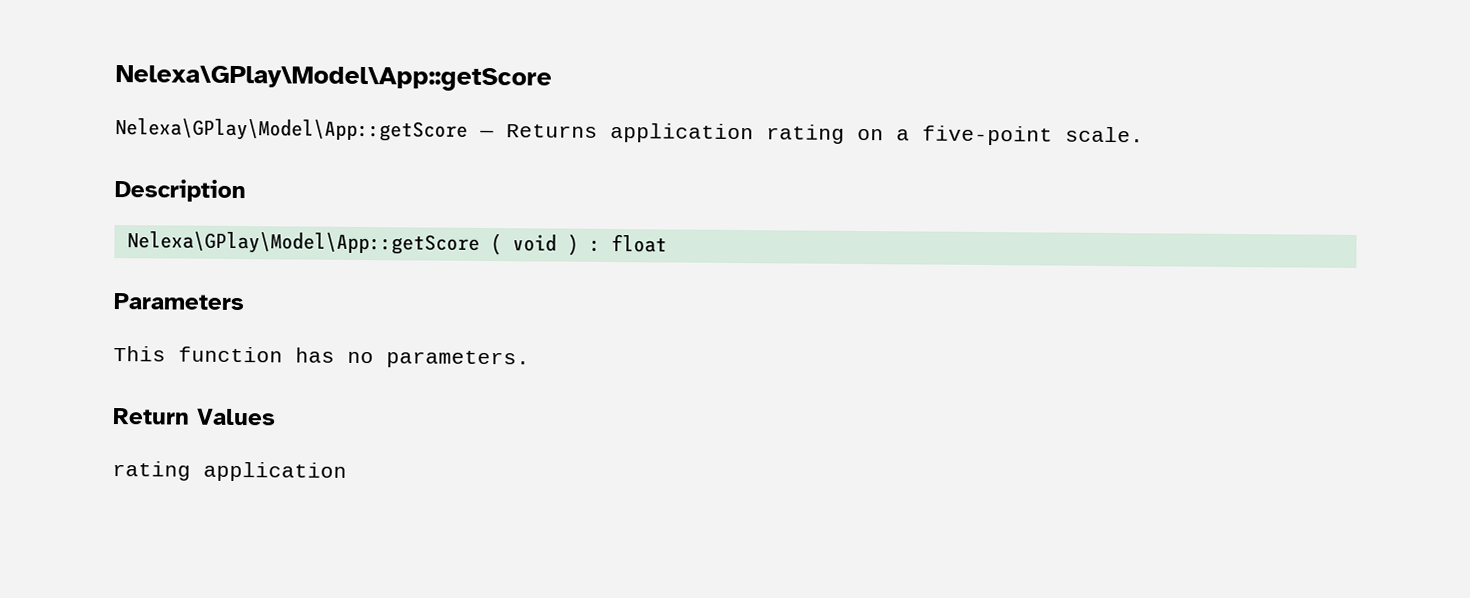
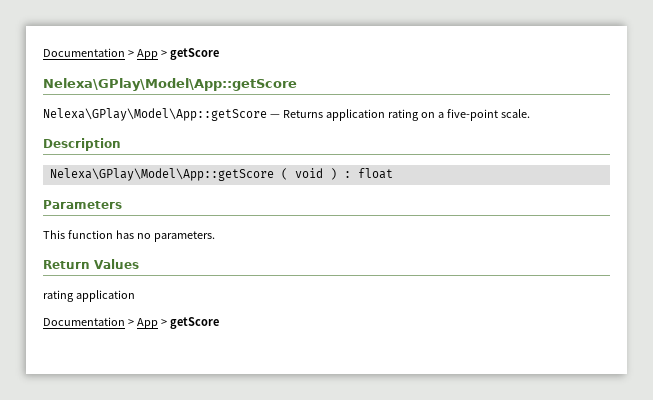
(115, 78) none -> [43,48,219,60] Documentation > App > getScore //
(347, 471) none -> [43,317,219,329] // Documentation > App > getScore

